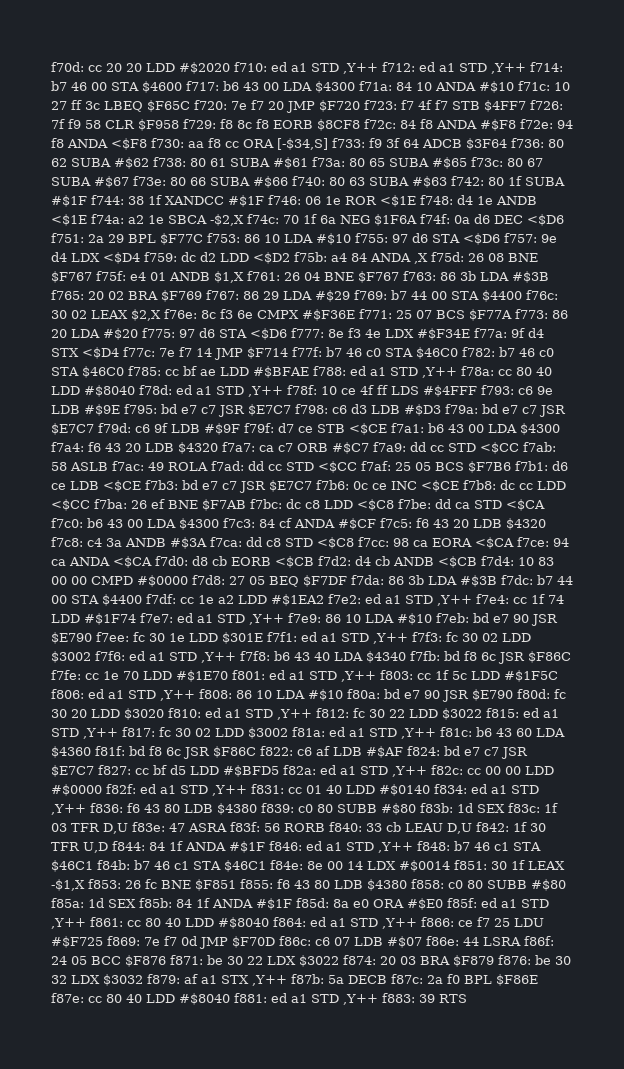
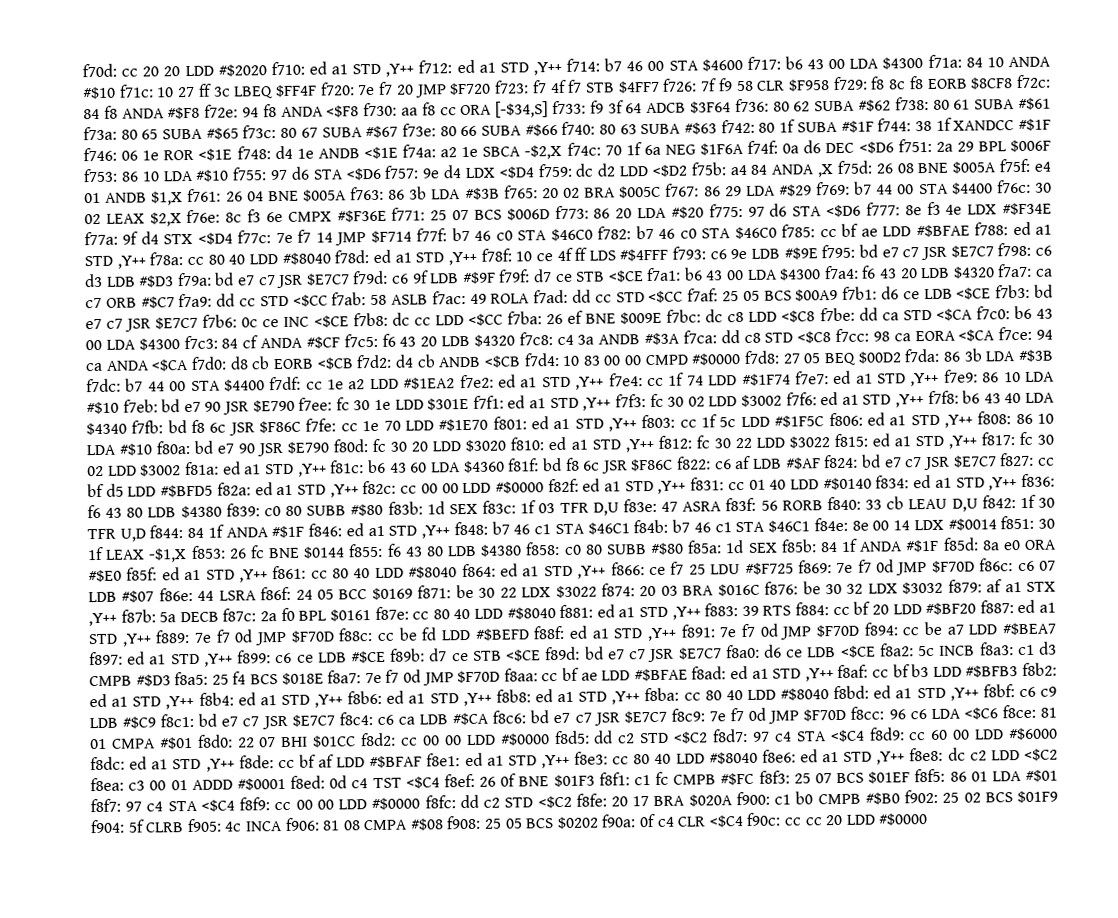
[147,100,190,112] $F65C -> [275,84,318,98] $FF4F
[160,233,203,245] $F77C -> [1010,139,1052,153] $006F
[51,271,92,283] $F767 -> [952,161,997,174] $005A
[358,271,399,283] $F767 -> [302,189,347,202] $005A
[161,290,202,302] $F769 -> [619,185,662,199] $005C
[469,309,512,321] $F77A -> [506,208,550,221] $006D
[468,461,511,473] $F7B6 -> [795,288,839,302] $00A9
[202,499,246,511] $F7AB -> [620,311,663,325] $009E
[303,575,347,587] $F7DF -> [857,351,901,364] $00D2
[195,879,236,891] $F851 -> [303,546,346,559] $0144
[125,955,166,967] $F876 -> [371,587,413,601] $0169
[453,955,494,967] $F879 -> [717,583,760,597] $016C
[496,974,538,986] $F86E -> [329,609,371,622] $0161
(467, 998) none -> [795,599,1057,616] [88,621,1056,647] [89,641,1058,667] [89,662,1058,687] [89,684,1057,710] [89,704,1058,730] [90,727,1058,750] [90,747,1058,772] [90,768,1058,792] [90,789,1059,813] [90,812,928,834] f884: cc bf 20 LDD #$BF20 f887: ed a1 STD ,Y++ f889: 7e f7 0d JMP $F70D f88c: cc be fd LDD #$BEFD f88f: ed a1 STD ,Y++ f891: 7e f7 0d JMP $F70D f894: cc be a7 LDD #$BEA7 f897: ed a1 STD ,Y++ f899: c6 ce LDB #$CE f89b: d7 ce STB <$CE f89d: bd e7 c7 JSR $E7C7 f8a0: d6 ce LDB <$CE f8a2: 5c INCB f8a3: c1 d3 CMPB #$D3 f8a5: 25 f4 BCS $018E f8a7: 7e f7 0d JMP $F70D f8aa: cc bf ae LDD #$BFAE f8ad: ed a1 STD ,Y++ f8af: cc bf b3 LDD #$BFB3 f8b2: ed a1 STD ,Y++ f8b4: ed a1 STD ,Y++ f8b6: ed a1 STD ,Y++ f8b8: ed a1 STD ,Y++ f8ba: cc 80 40 LDD #$8040 f8bd: ed a1 STD ,Y++ f8bf: c6 c9 LDB #$C9 f8c1: bd e7 c7 JSR $E7C7 f8c4: c6 ca LDB #$CA f8c6: bd e7 c7 JSR $E7C7 f8c9: 7e f7 0d JMP $F70D f8cc: 96 c6 LDA <$C6 f8ce: 81 01 CMPA #$01 f8d0: 22 07 BHI $01CC f8d2: cc 00 00 LDD #$0000 f8d5: dd c2 STD <$C2 f8d7: 97 c4 STA <$C4 f8d9: cc 60 00 LDD #$6000 f8dc: ed a1 STD ,Y++ f8de: cc bf af LDD #$BFAF f8e1: ed a1 STD ,Y++ f8e3: cc 80 40 LDD #$8040 f8e6: ed a1 STD ,Y++ f8e8: dc c2 LDD <$C2 f8ea: c3 00 01 ADDD #$0001 f8ed: 0d c4 TST <$C4 f8ef: 26 0f BNE $01F3 f8f1: c1 fc CMPB #$FC f8f3: 25 07 BCS $01EF f8f5: 86 01 LDA #$01 f8f7: 97 c4 STA <$C4 f8f9: cc 00 00 LDD #$0000 f8fc: dd c2 STD <$C2 f8fe: 20 17 BRA $020A f900: c1 b0 CMPB #$B0 f902: 25 02 BCS $01F9 f904: 5f CLRB f905: 4c INCA f906: 81 08 CMPA #$08 f908: 25 05 BCS $0202 f90a: 0f c4 CLR <$C4 f90c: cc cc 20 LDD #$0000

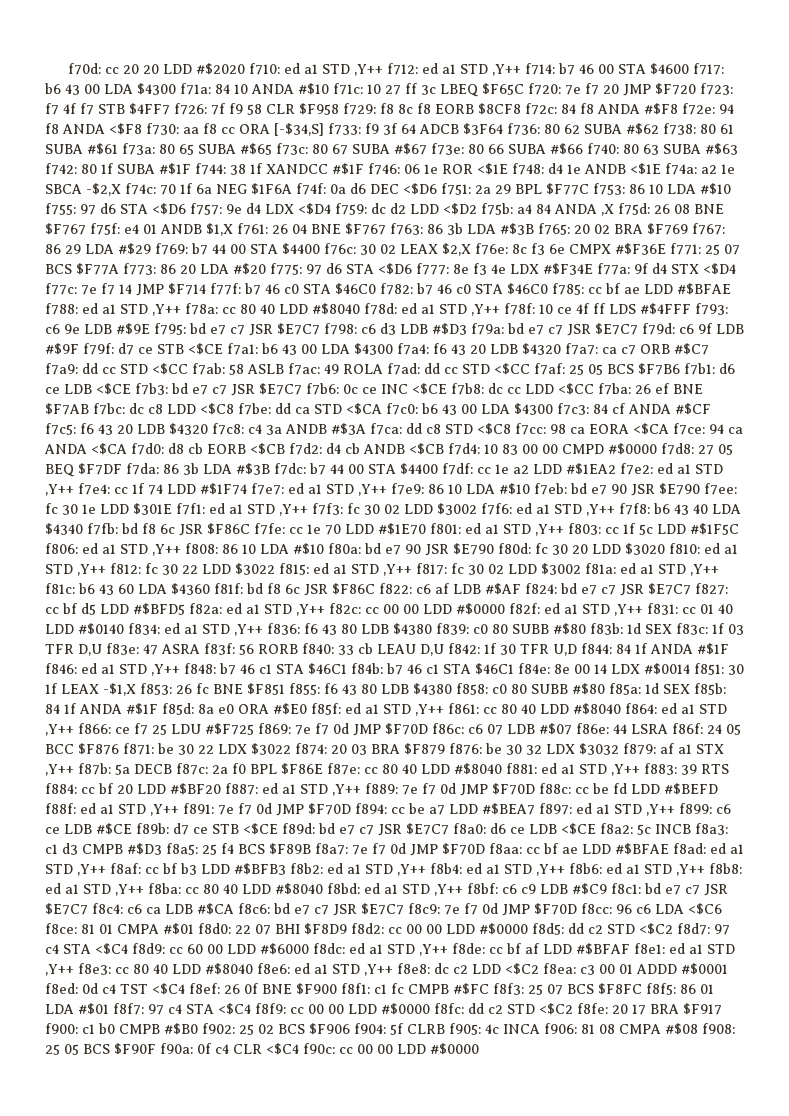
[275,84,318,98] $FF4F -> [482,83,524,95] $F65C
[1010,139,1052,153] $006F -> [546,183,589,195] $F77C
[952,161,997,174] $005A -> [45,223,86,235] $F767
[302,189,347,202] $005A -> [345,223,386,235] $F767
[619,185,662,199] $005C -> [647,223,688,235] $F769
[506,208,550,221] $006D -> [76,263,119,275] $F77A
[795,288,839,302] $00A9 -> [638,363,680,375] $F7B6
[620,311,663,325] $009E -> [45,403,89,415] $F7AB
[857,351,901,364] $00D2 -> [78,463,122,475] $F7DF
[303,546,346,559] $0144 -> [247,683,285,695] $F851
[371,587,413,601] $0169 -> [78,743,119,755] $F876
[717,583,760,597] $016C -> [404,743,445,755] $F879
[329,609,371,622] $0161 -> [281,763,323,775] $F86E
[281,672,324,686] $018E -> [269,843,311,855] $F89B
[312,735,357,748] $01CC -> [304,923,347,935] $F8D9
[553,774,595,788] $01F3 -> [296,983,337,995] $F900
[868,771,911,784] $01EF -> [598,983,642,995] $F8FC
[688,794,733,807] $020A -> [683,1003,722,1015] $F917
[1017,790,1059,804] $01F9 -> [309,1023,350,1035] $F906
[556,816,599,830] $0202 -> [114,1043,156,1055] $F90F
[804,814,843,826] cc 20 -> [357,1044,393,1054] 00 00

